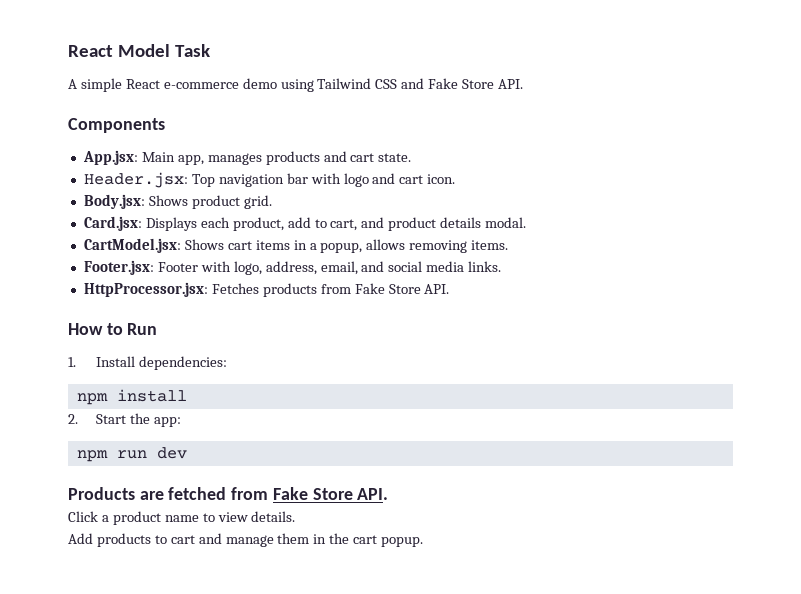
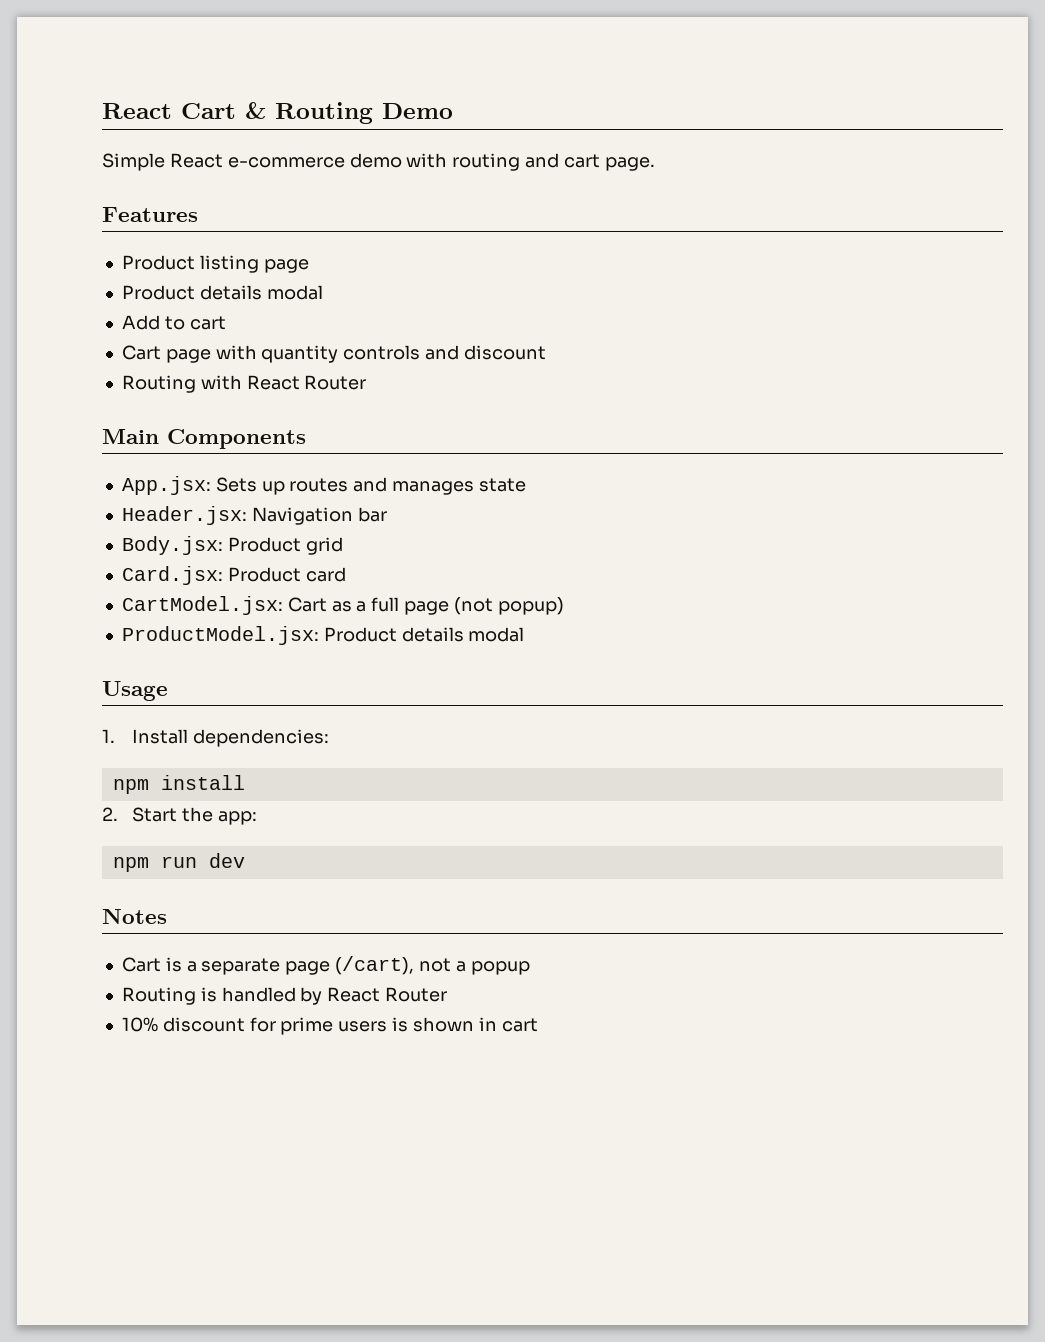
[68,44,211,57] [68,78,524,92] [68,118,165,133] [82,150,412,165] React Model Task // A simple React e-commerce demo using Tailwind CSS and Fake Store API. // Components // App.jsx: Main app, manages products and cart state. -> [102,102,453,124] [102,153,655,171] [102,207,198,222] [121,255,309,273] [121,285,323,300] [121,315,226,330] [121,345,546,363] [121,375,367,393] [102,429,306,449] [121,476,526,495] React Cart & Routing Demo // Simple React e-commerce demo with routing and cart page. // Features // Product listing page // Product details modal // Add to cart // Cart page with quantity controls and discount // Routing with React Router // Main Components // App.jsx: Sets up routes and manages state
[191,174,284,187] Top navigation -> [251,507,353,525] Navigation
[310,173,456,187] [83,194,272,209] [83,216,527,231] [83,238,509,253] [83,260,502,275] [83,282,450,297] [68,323,158,335] with logo and cart icon. // Body.jsx: Shows product grid. // Card.jsx: Displays each product, add to cart, and product details modal. // CartModel.jsx: Shows cart items in a popup, allows removing items. // Footer.jsx: Footer with logo, address, email, and social media links. // HttpProcessor.jsx: Fetches products from Fake Store API. // How to Run -> [121,536,343,555] [121,566,346,585] [121,596,564,615] [121,626,525,645] [102,681,168,701] // Body.jsx: Product grid // Card.jsx: Product card // CartModel.jsx: Cart as a full page (not popup) // ProductModel.jsx: Product details modal // Usage
[68,487,389,500] [68,511,296,525] [68,533,424,547] Products are fetched from Fake Store API. // Click a product name to view details. // Add products to cart and manage them in the cart popup. -> [102,909,167,924] [121,956,530,975] [121,987,448,1005] [121,1017,538,1035] Notes // Cart is a separate page (/cart), not a popup // Routing is handled by React Router // 10% discount for prime users is shown in cart

